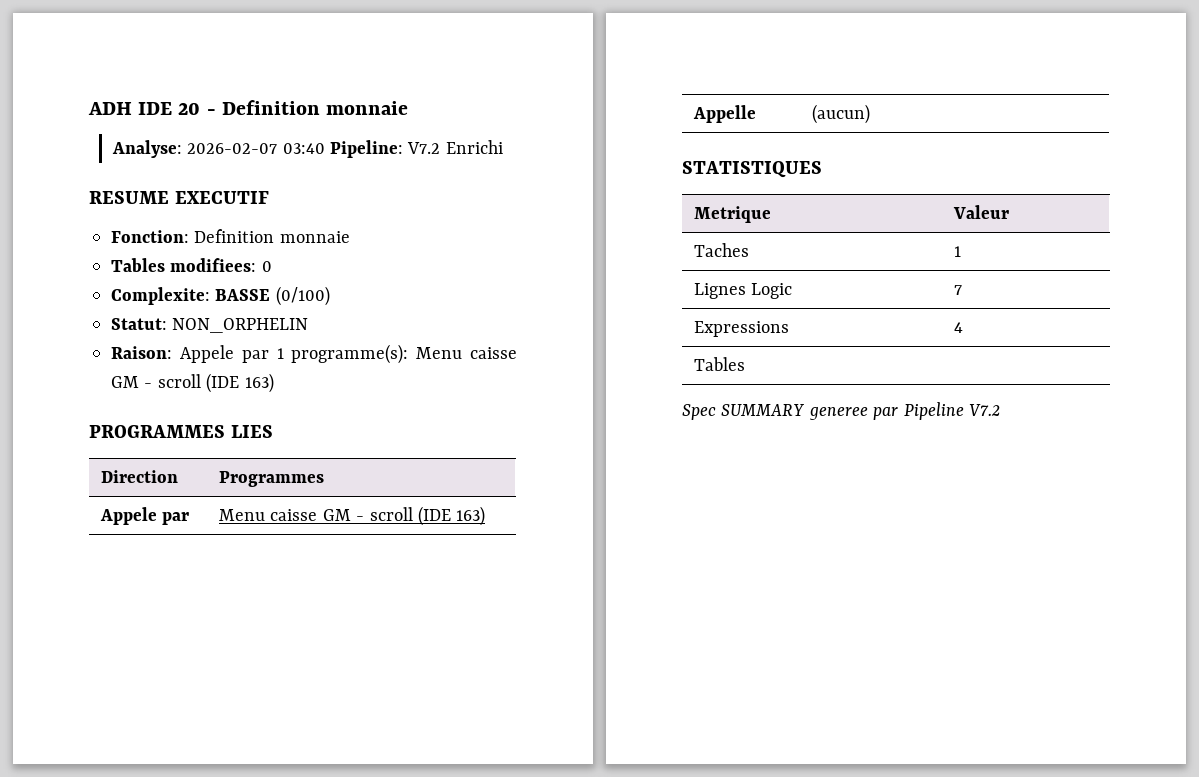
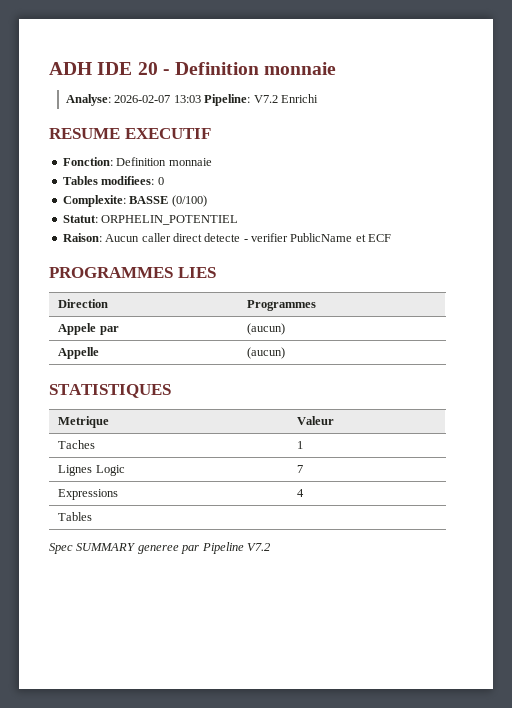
[282,143,325,154] 03:40 -> [173,95,201,103] 13:03
[172,318,309,333] NON_ORPHELIN -> [101,215,239,225] ORPHELIN_POTENTIEL
[179,344,517,364] [111,373,274,393] Appele par 1 programme(s): Menu caisse GM - scroll (IDE 163) -> [105,233,392,242] Aucun caller direct detecte - verifier PublicName et ECF
[219,506,486,526] Menu caisse GM - scroll (IDE 163) -> [247,323,286,335] (aucun)

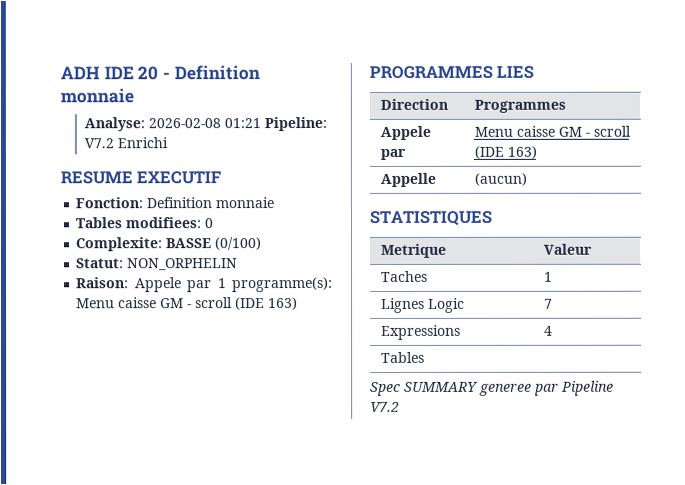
[114,95,201,103] 2026-02-07 13:03 -> [147,118,261,129] 2026-02-08 01:21
[101,215,239,225] ORPHELIN_POTENTIEL -> [127,258,239,271] NON_ORPHELIN
[105,233,392,242] Aucun caller direct detecte - verifier PublicName et ECF -> [134,277,333,293] [76,297,299,311] Appele par 1 programme(s): Menu caisse GM - scroll (IDE 163)
[247,323,286,335] (aucun) -> [473,125,631,137] [473,145,537,159] Menu caisse GM - scroll (IDE 163)

